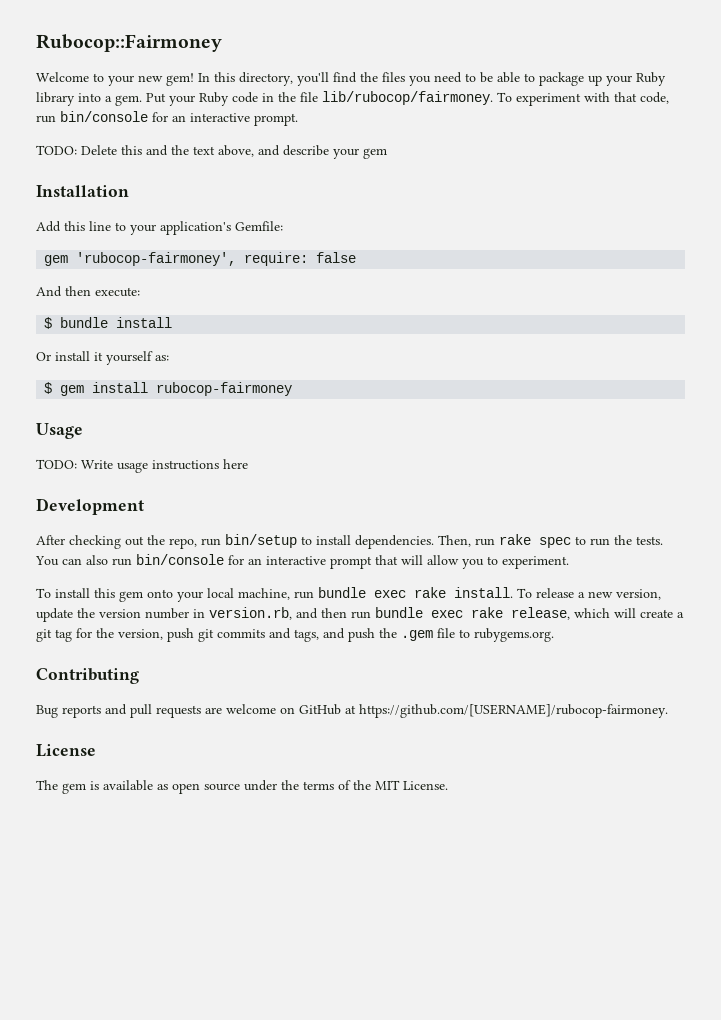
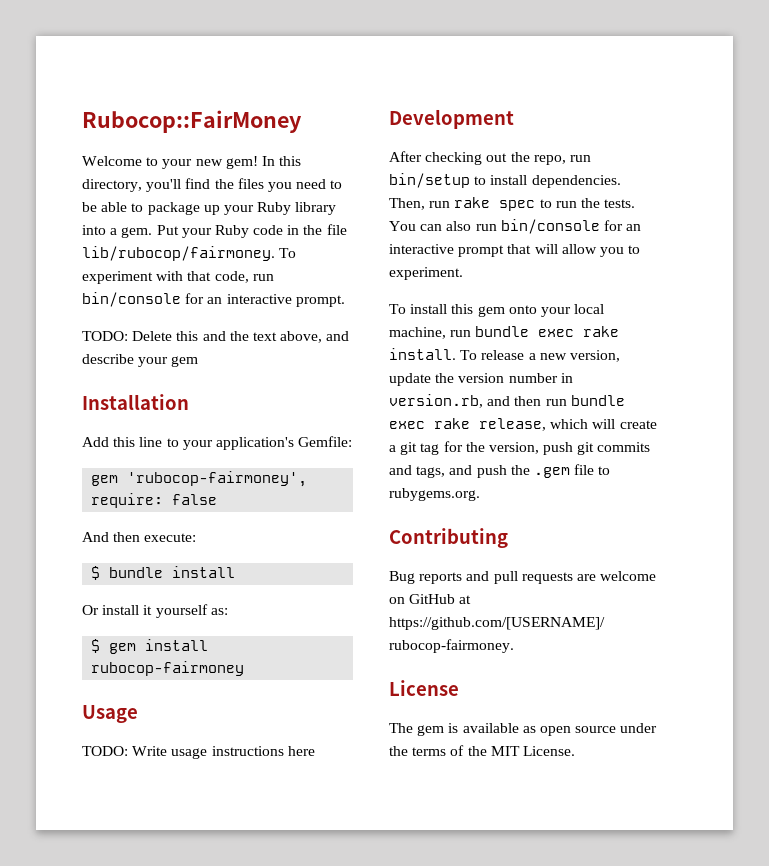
[36,34,222,52] Rubocop::Fairmoney -> [82,110,302,133] Rubocop::FairMoney

